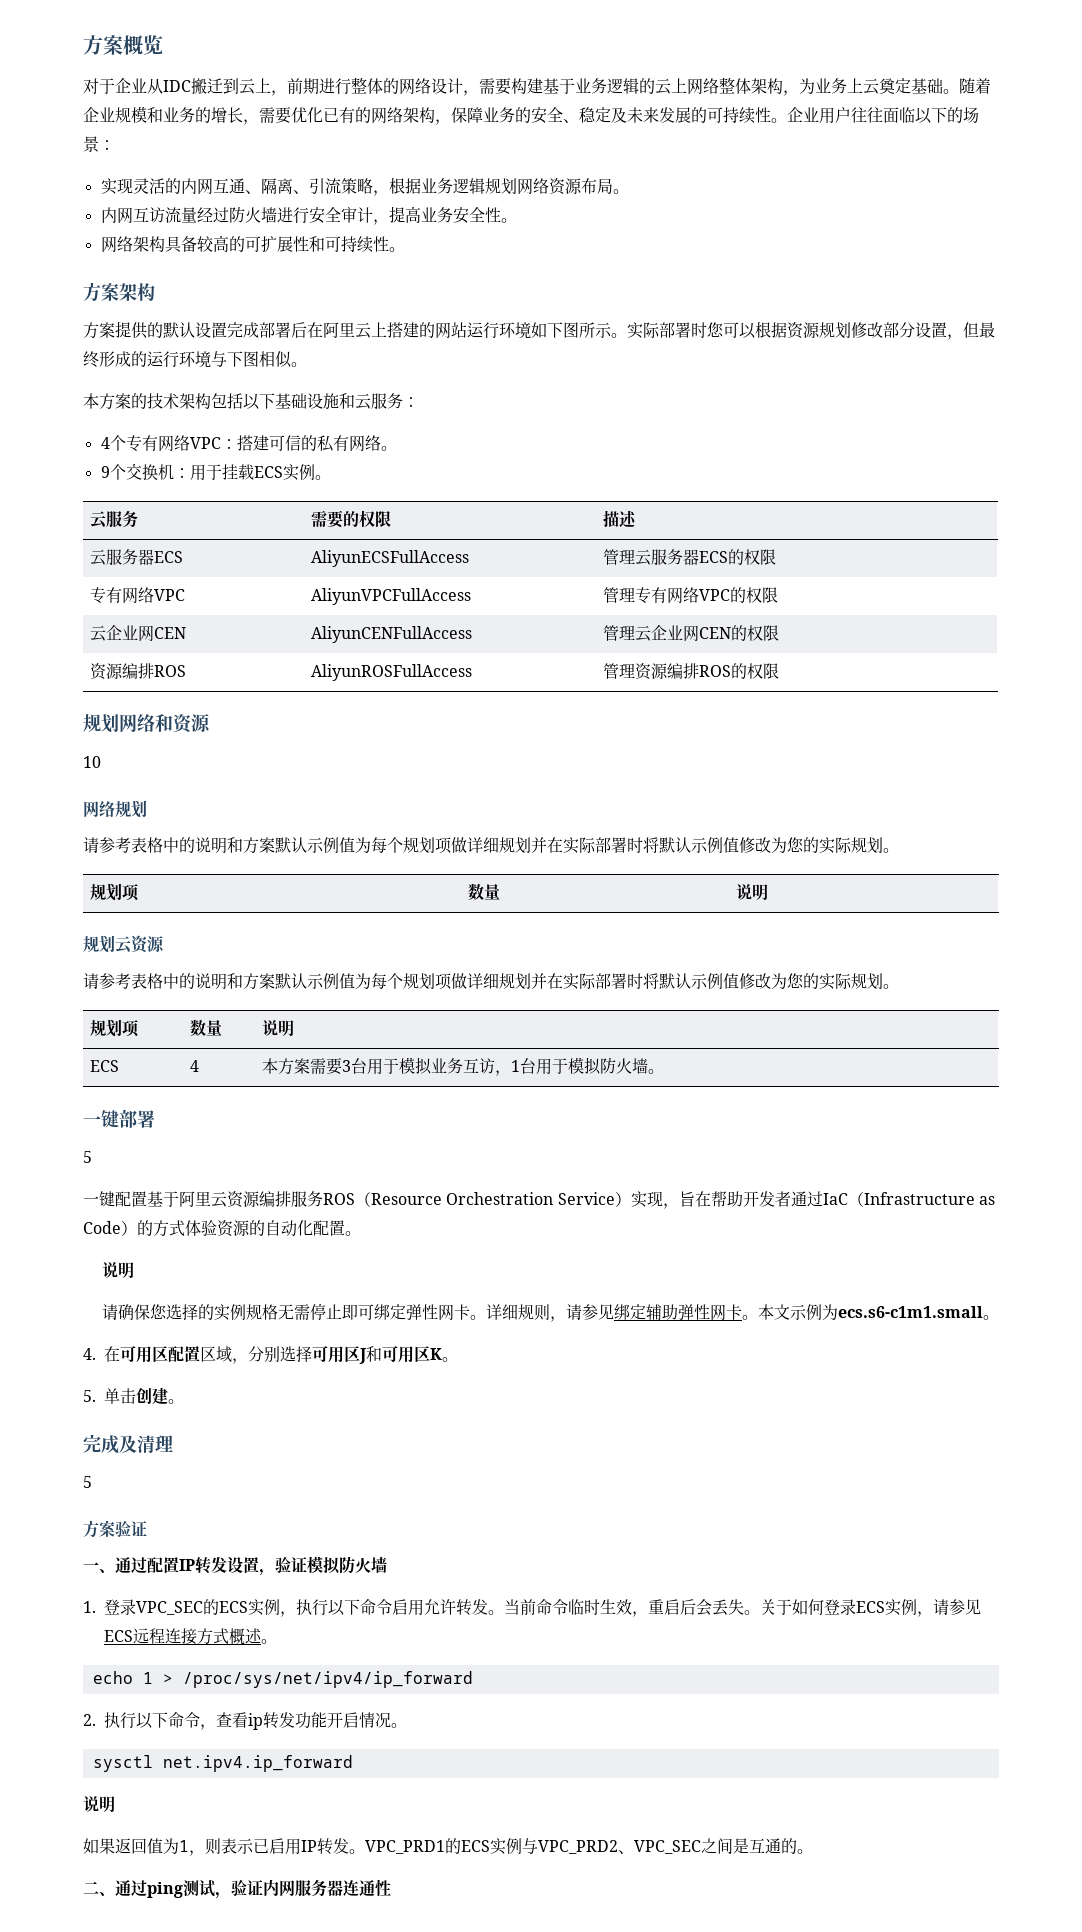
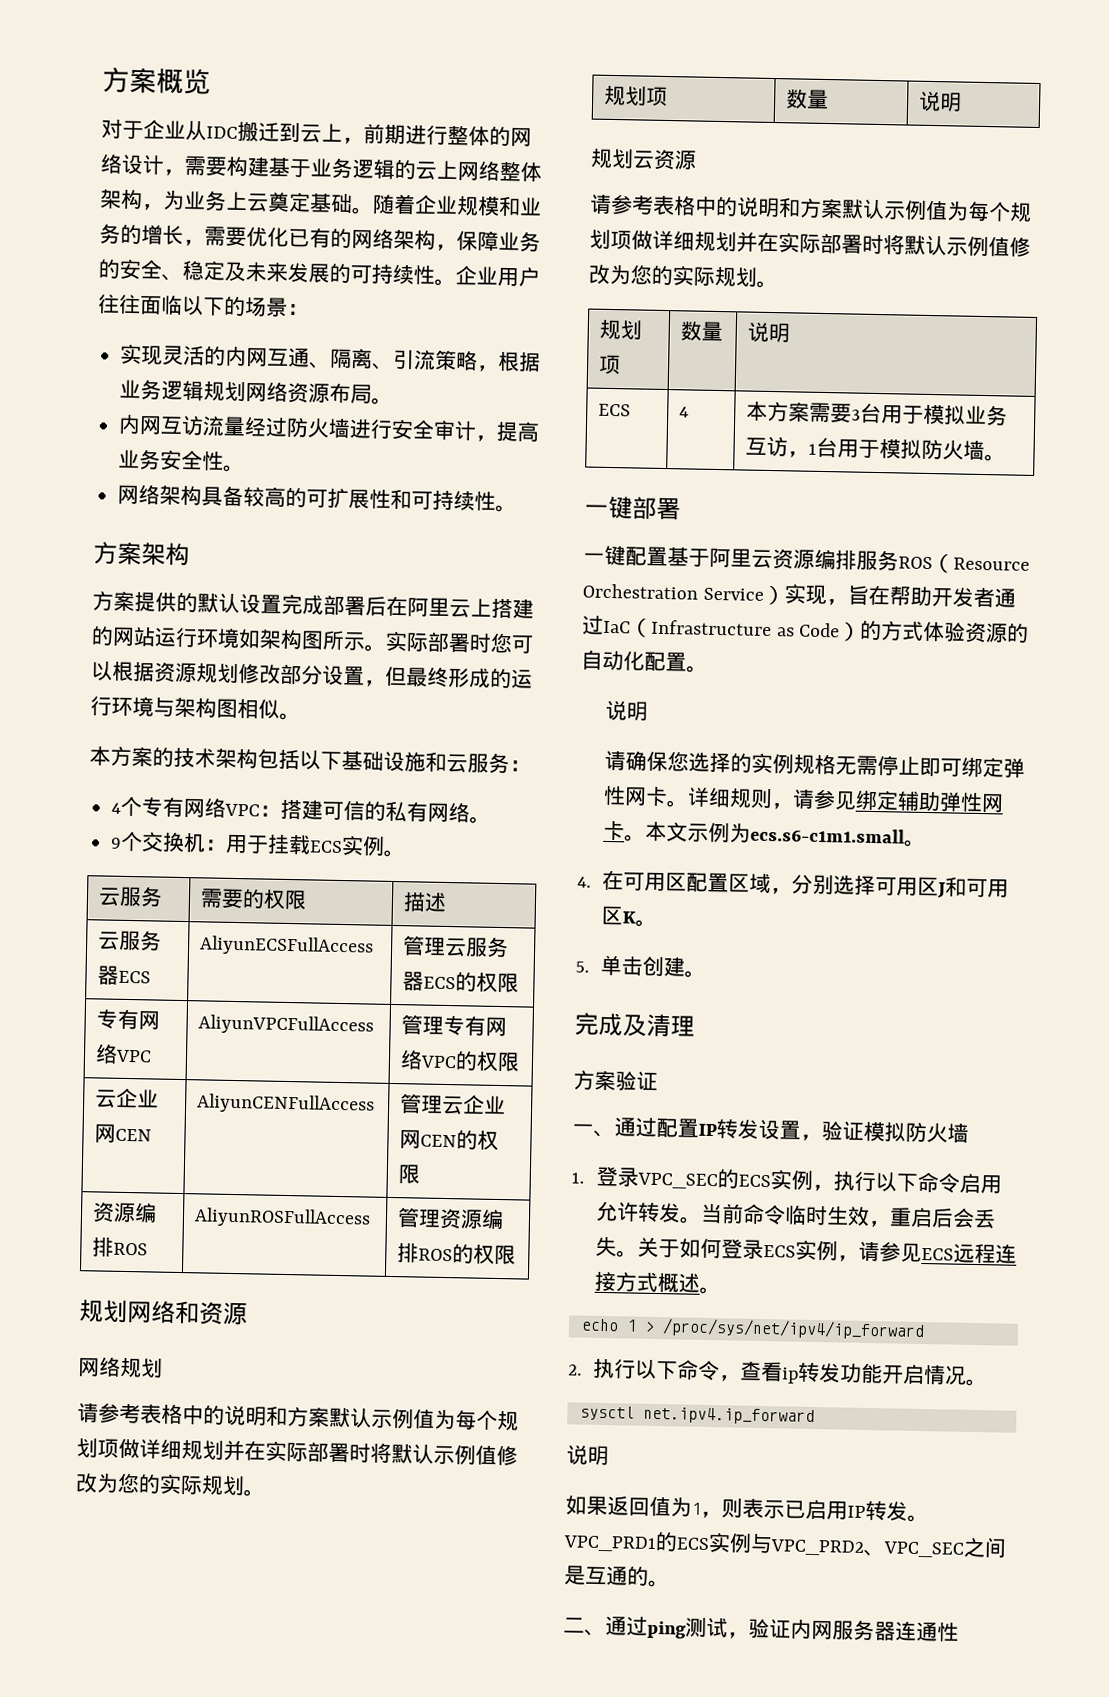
[547,322,563,338] 下 -> [259,628,303,650] 架构
[227,351,243,367] 下 -> [174,696,217,718] 架构
[83,756,101,768] // 10 -> (248, 1313) none
[83,1151,92,1163] // 5 -> (681, 509) none
[83,1476,92,1488] // 5 -> (695, 1026) none

